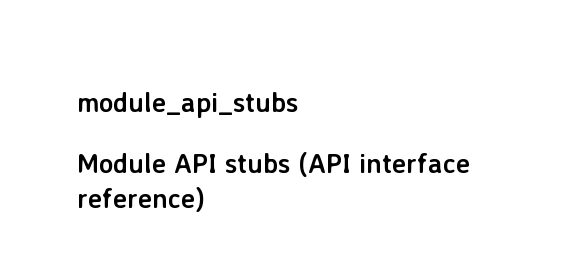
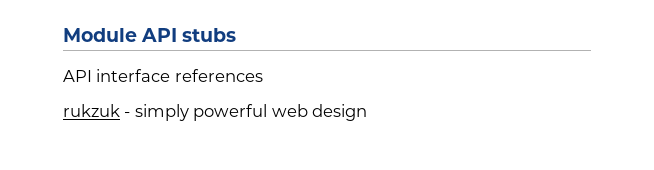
[77,92,298,118] module_api_stubs // -> (63, 35) none
[298,152,470,177] [77,187,205,212] (API interface reference) -> [63,69,263,82] [63,104,368,121] // API interface references // rukzuk - simply powerful web design

